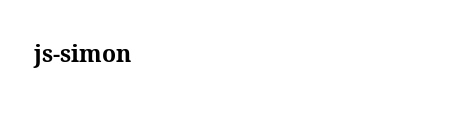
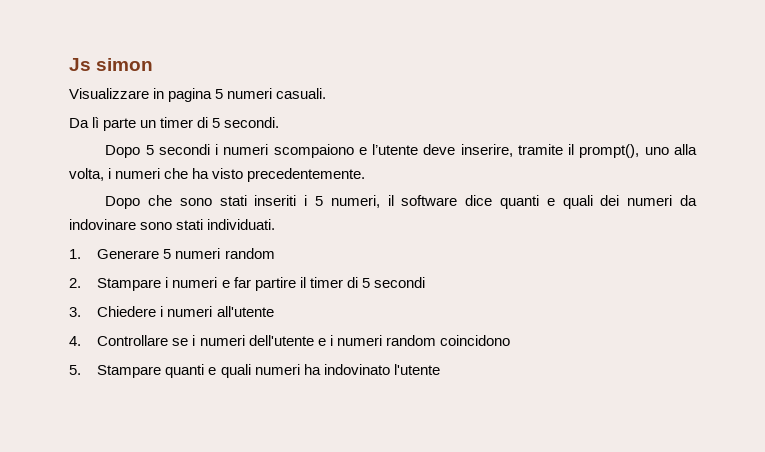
[33,44,131,68] js-simon -> [69,58,154,71] [69,88,327,102] [69,117,280,131] [105,144,697,158] [69,168,366,182] [105,195,697,209] [69,219,276,230] [69,248,275,259] [69,277,425,291] [69,306,274,317] [69,335,510,346] [69,364,440,378] Js simon // Visualizzare in pagina 5 numeri casuali. // Da lì parte un timer di 5 secondi. // Dopo 5 secondi i numeri scompaiono e l’utente deve inserire, tramite il prompt(), uno alla volta, i numeri che ha visto precedentemente. // Dopo che sono stati inseriti i 5 numeri, il software dice quanti e quali dei numeri da indovinare sono stati individuati. // 1. Generare 5 numeri random // 2. Stampare i numeri e far partire il timer di 5 secondi // 3. Chiedere i numeri all'utente // 4. Controllare se i numeri dell'utente e i numeri random coincidono // 5. Stampare quanti e quali numeri ha indovinato l'utente

